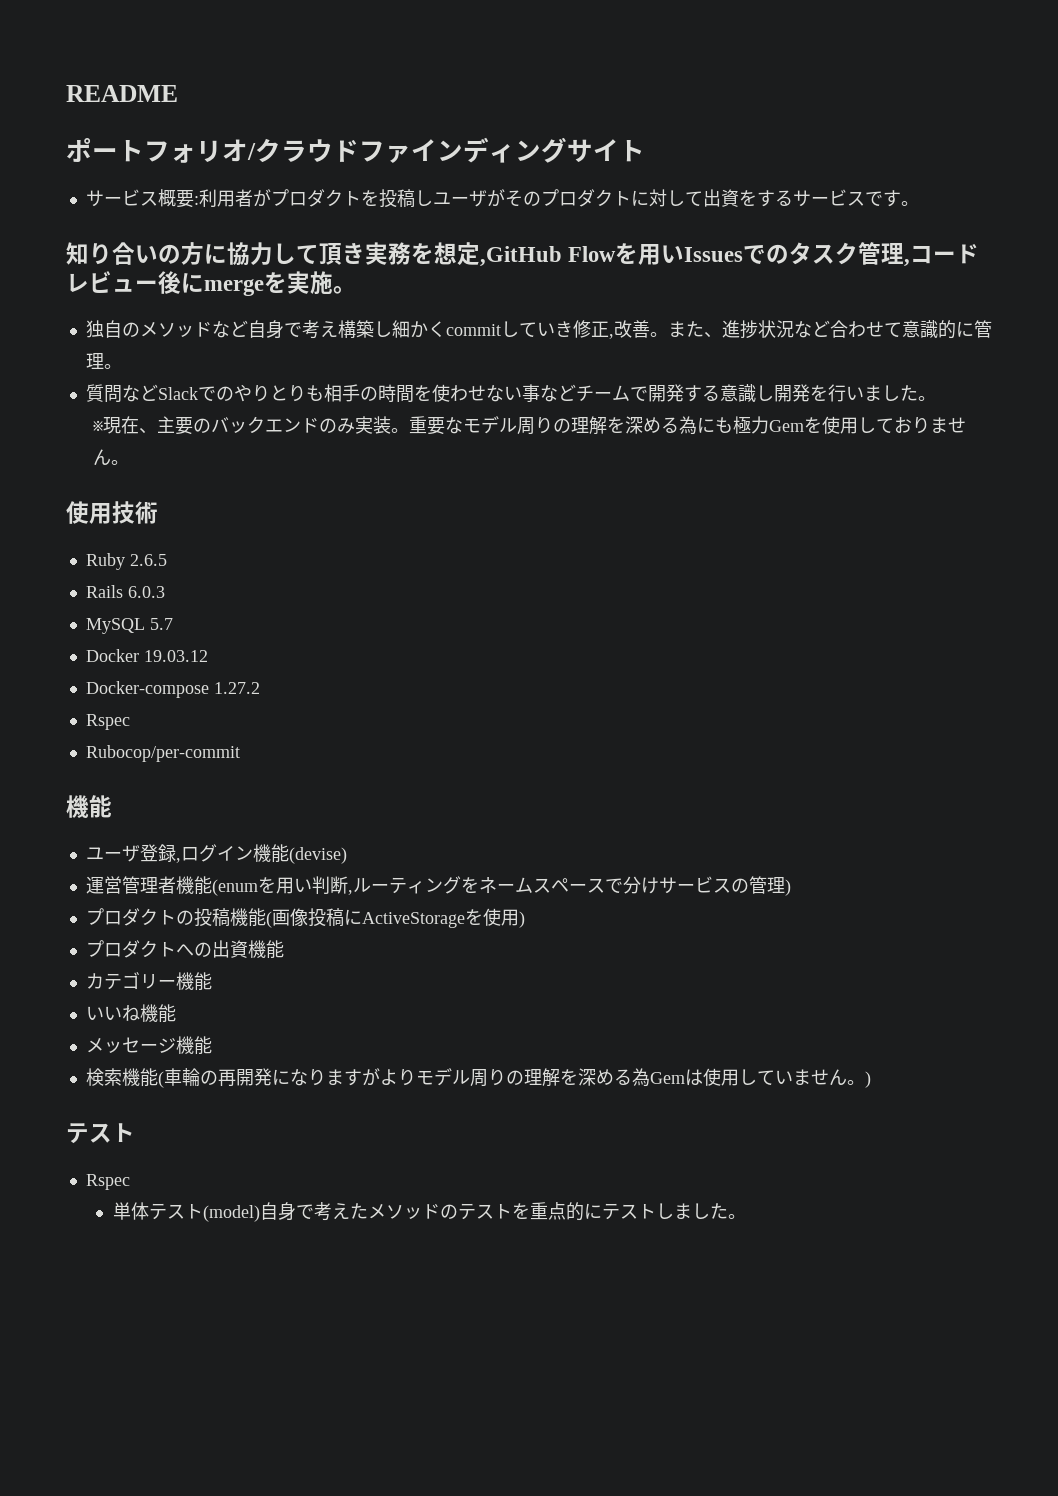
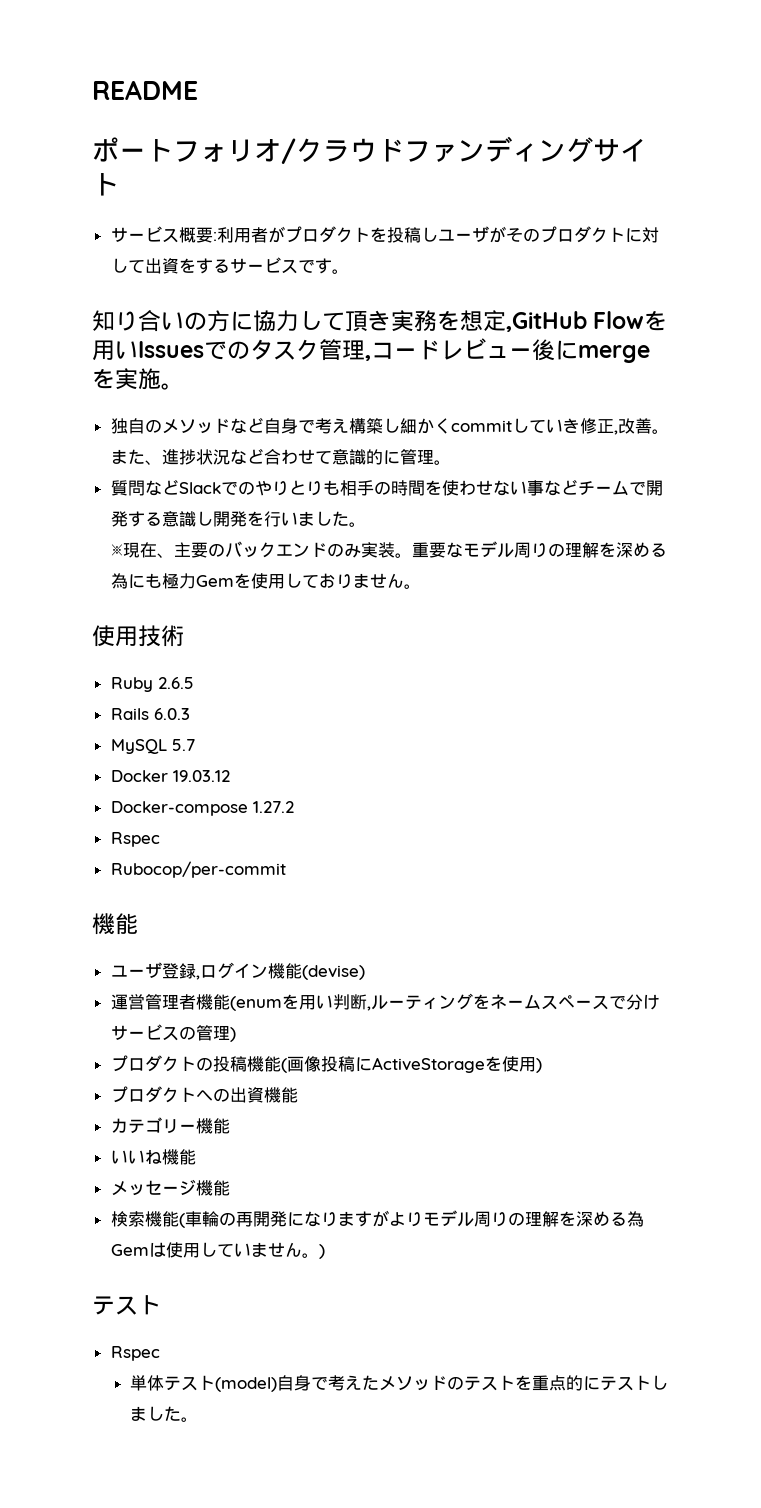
[411,139,437,161] イ -> (458, 153) none

